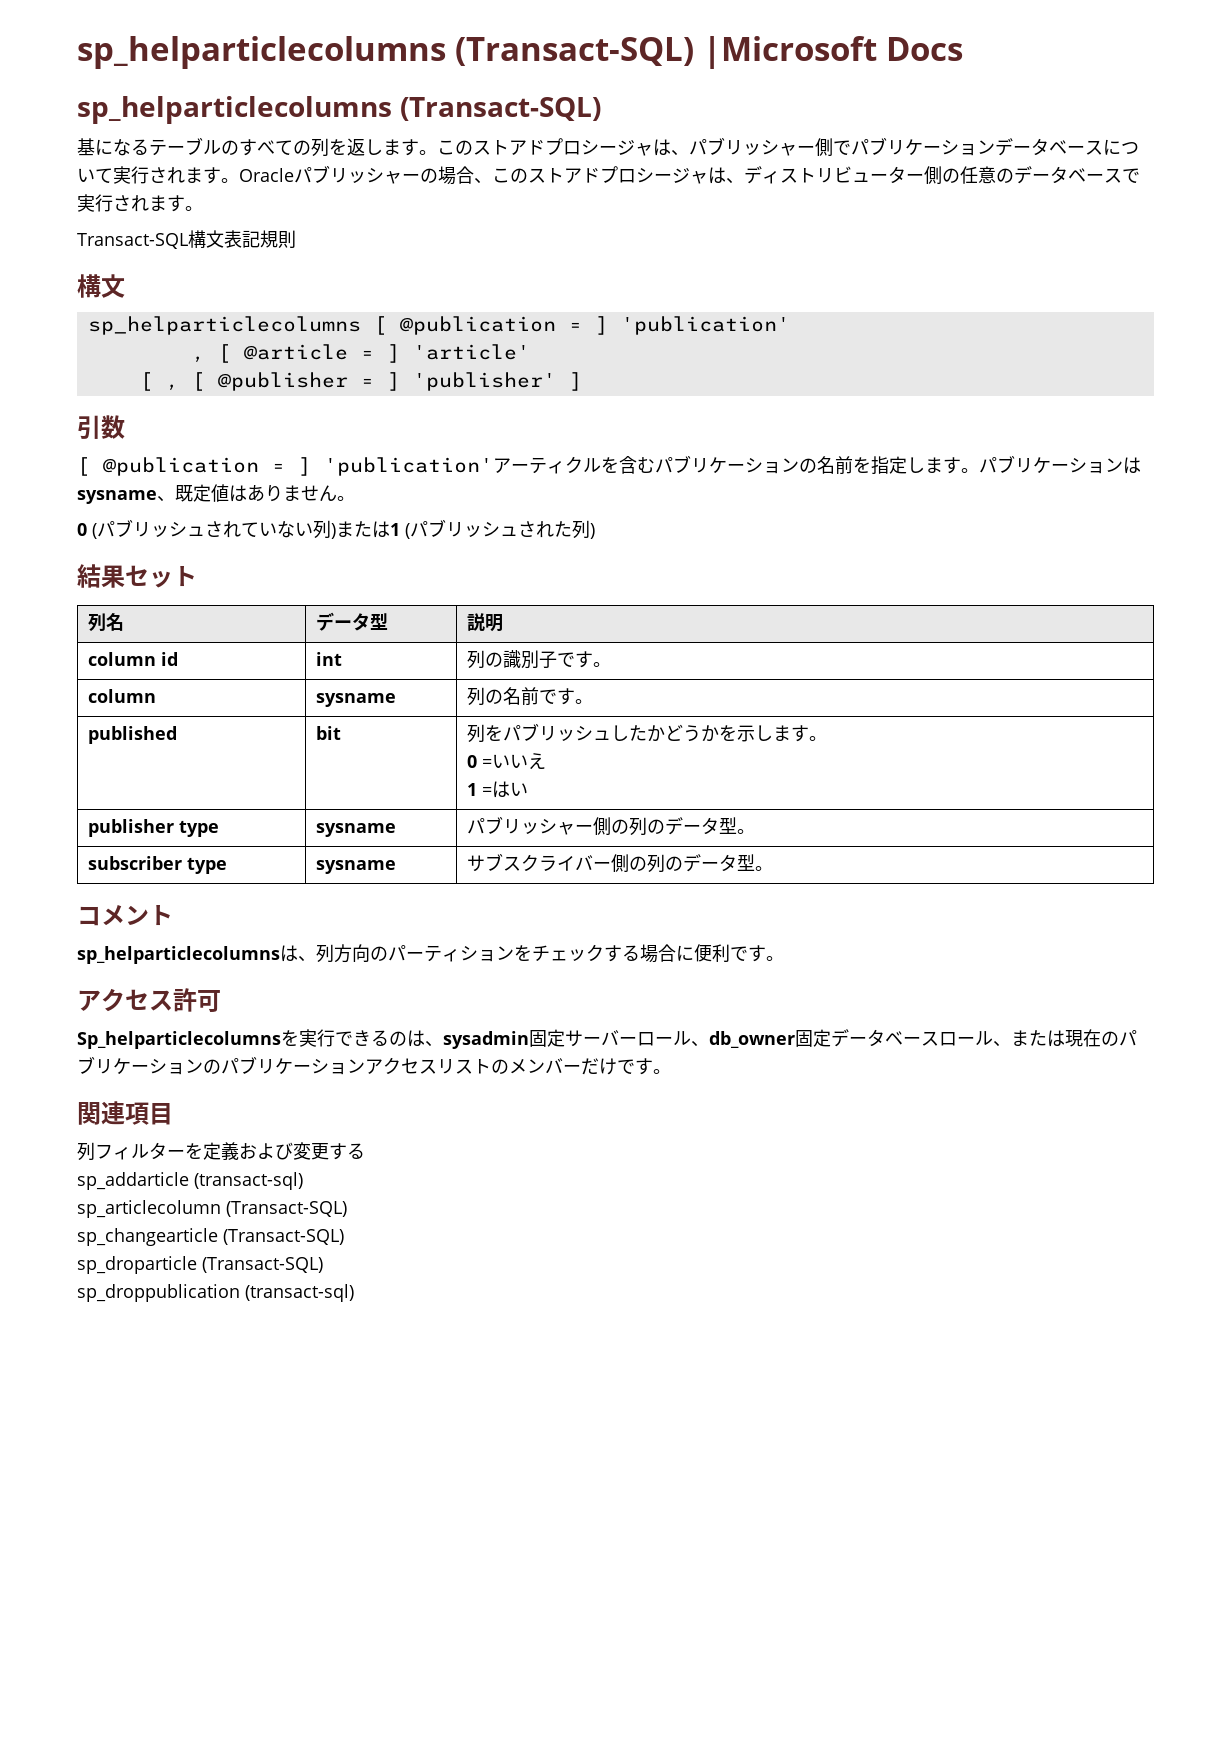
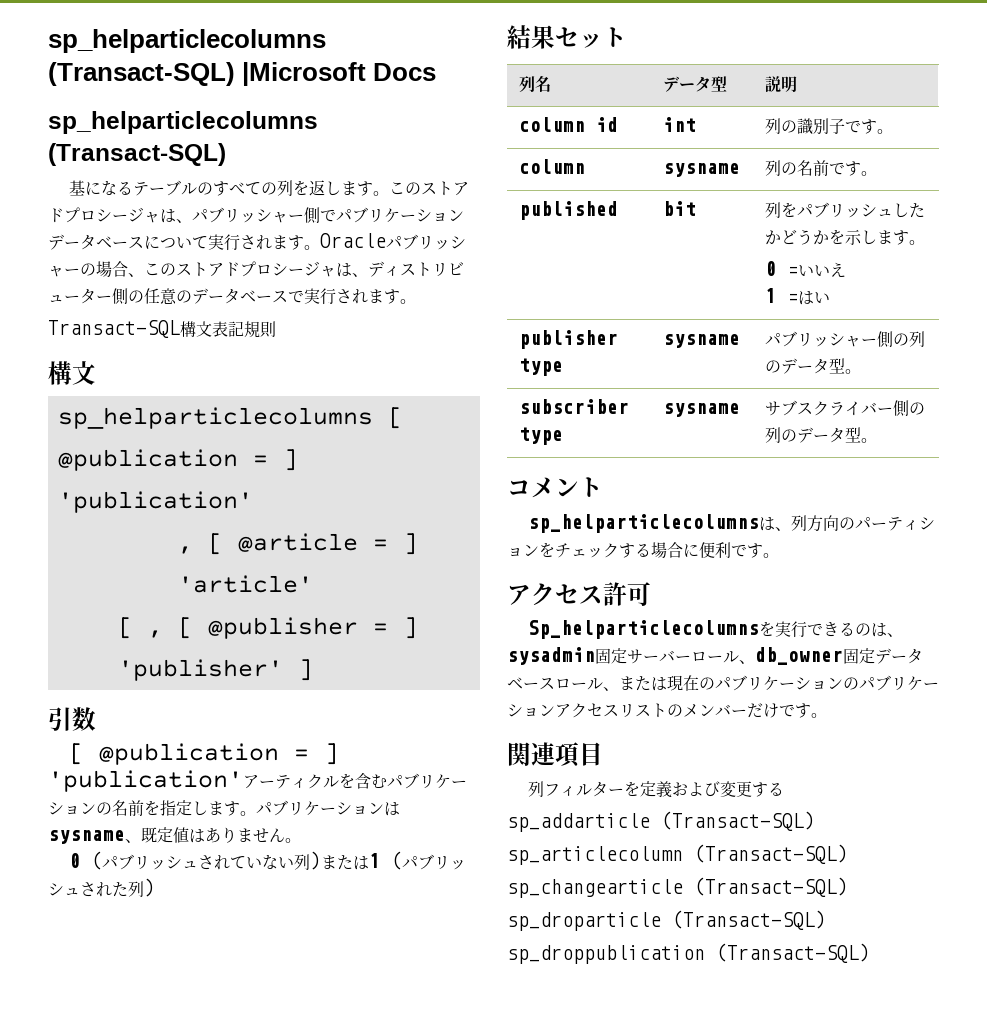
[194,1172,303,1190] (transact-sql) -> [661,811,815,831] (Transact-SQL)
[245,1284,354,1302] (transact-sql) -> [716,943,870,963] (Transact-SQL)

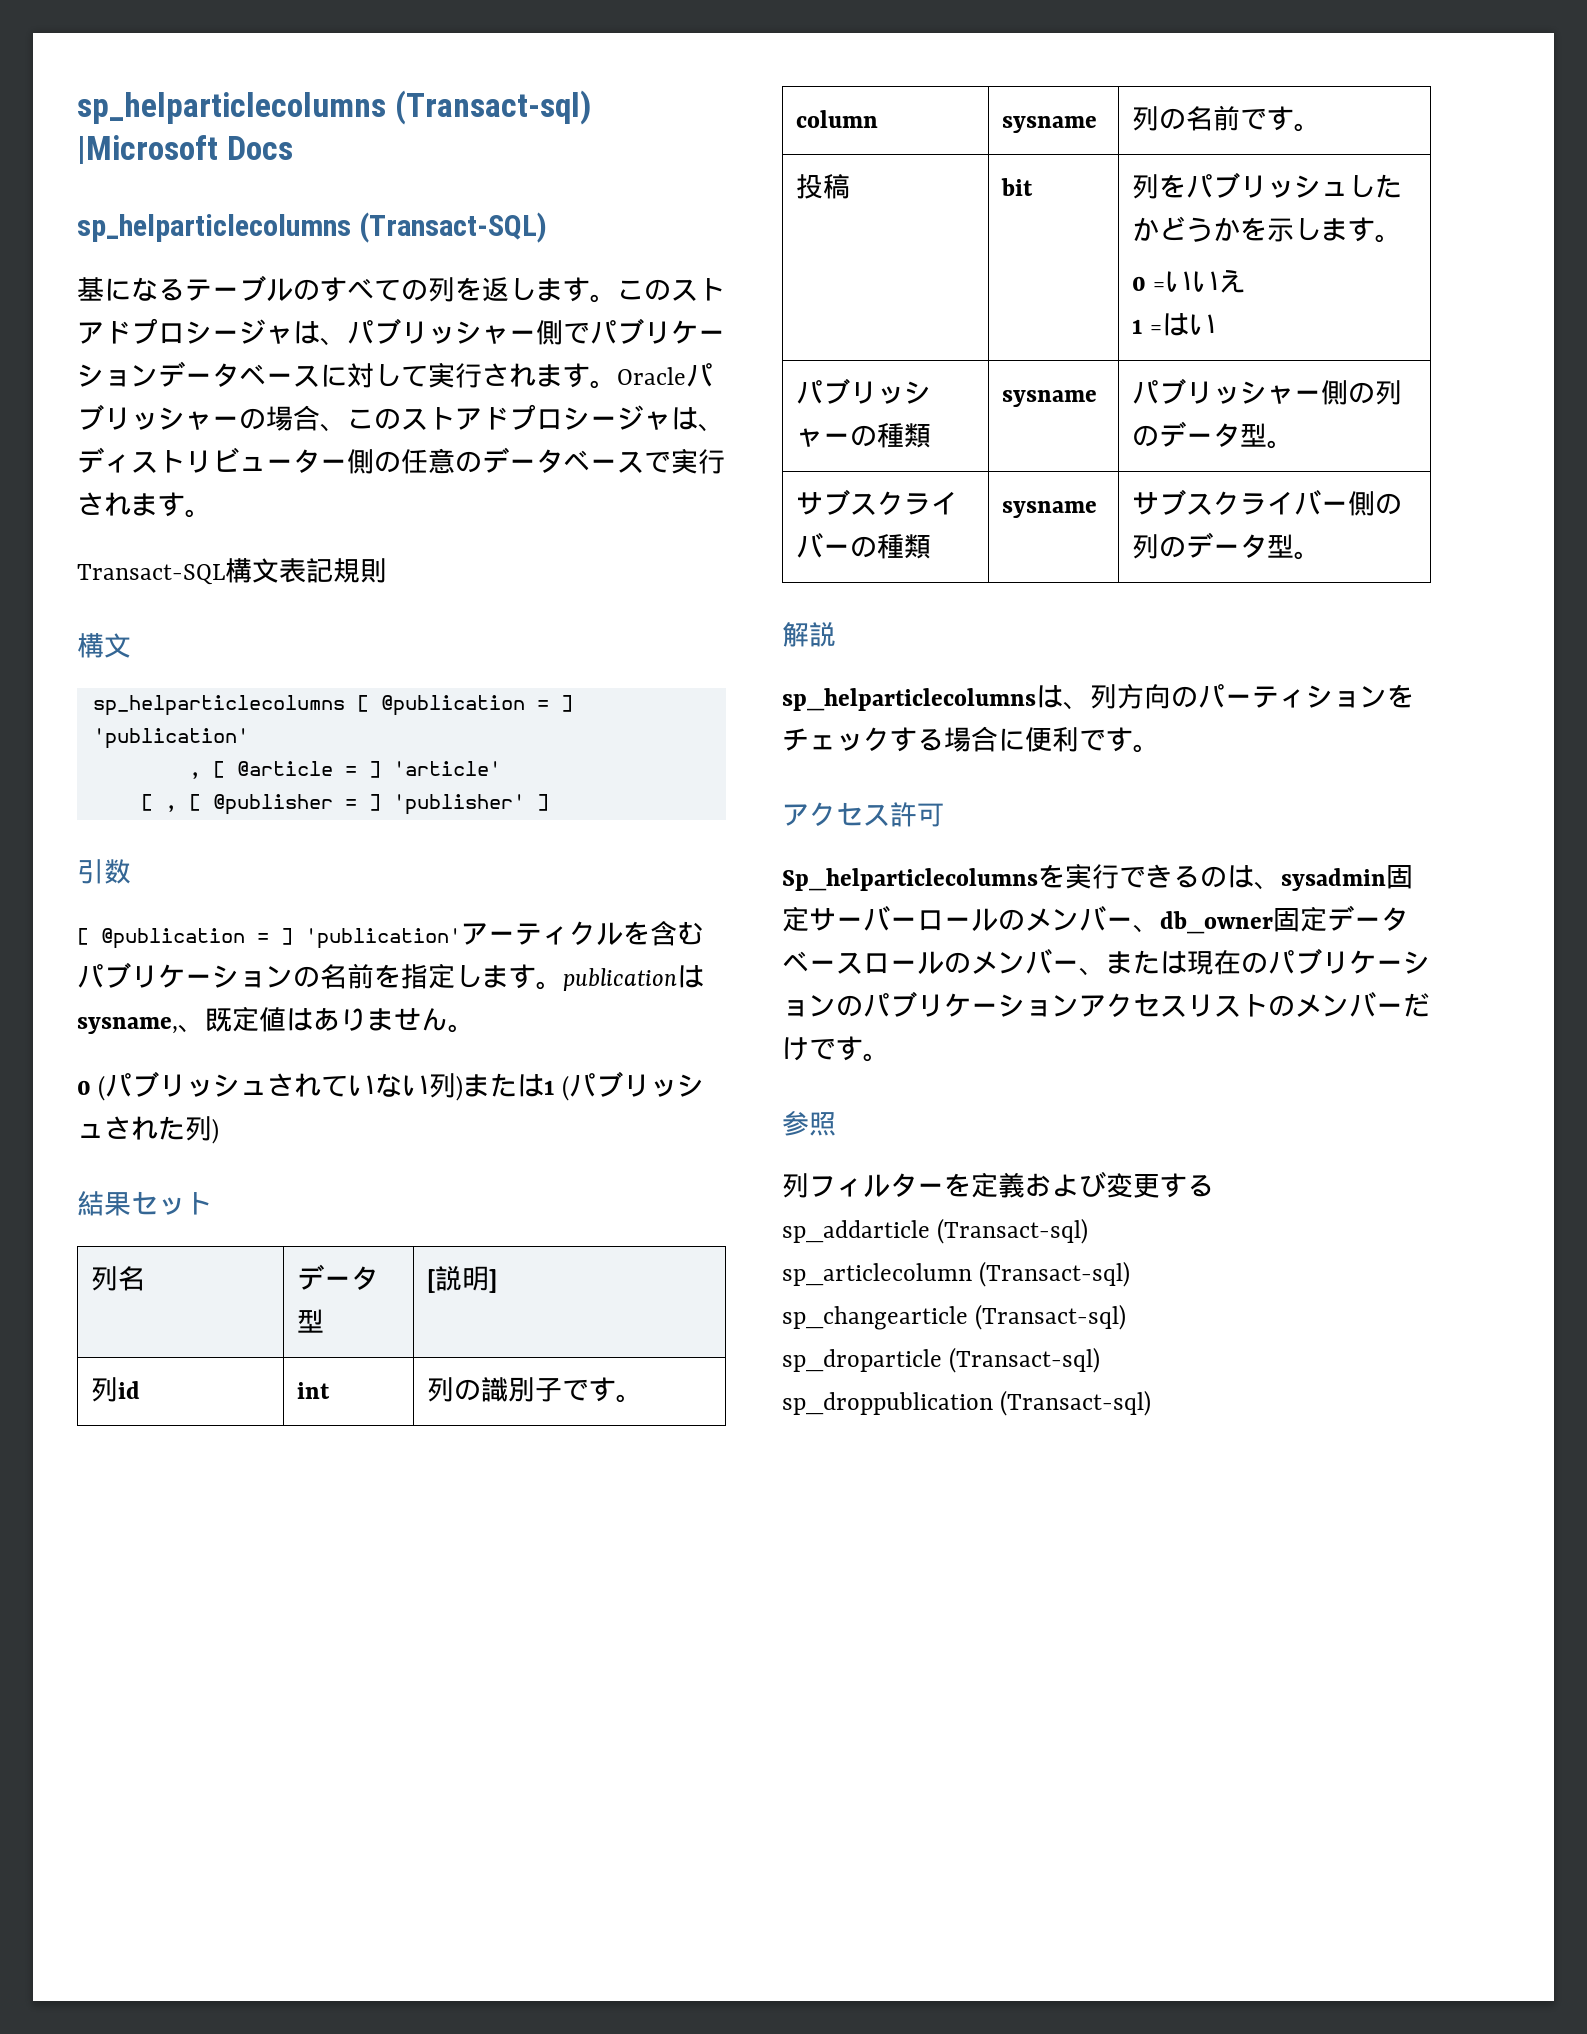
[48,29,326,53] [48,62,235,86] sp_helparticlecolumns (Transact-SQL) -> [77,90,592,125] sp_helparticlecolumns (Transact-sql)
[160,236,192,249] つい -> [347,363,401,388] 対し
[256,800,400,816] [48,830,125,844] パブリケーションはsysname -> [563,965,704,991] [77,1017,178,1034] publicationはsysname,
(728, 84) none -> [426,1269,435,1293] [
[519,117,586,132] // column -> [488,1269,497,1293] [90,1377,118,1402] ] // 列
[519,201,619,220] published -> [795,174,850,199] 投稿
[519,330,619,349] [519,358,564,376] publisher type -> [795,378,931,404] [795,423,931,448] パブリッシャーの種類
[519,399,630,414] [519,427,564,445] subscriber type -> [795,489,958,515] [795,533,931,559] サブスクライバーの種類
[507,477,603,498] コメント -> [782,622,836,647] 解説
(739, 657) none -> [998,906,1133,931] のメンバー
(603, 684) none -> [944,949,1079,974] のメンバー
[507,742,603,767] 関連項目 -> [782,1111,836,1136] 参照
[661,811,815,831] (Transact-SQL) -> [937,1218,1089,1244] (Transact-sql)
[694,844,848,864] (Transact-SQL) -> [979,1261,1131,1287] (Transact-sql)
[694,877,848,897] (Transact-SQL) -> [975,1304,1127,1330] (Transact-sql)
[672,910,826,930] (Transact-SQL) -> [949,1347,1101,1373] (Transact-sql)
[716,943,870,963] (Transact-SQL) -> [1000,1390,1152,1416] (Transact-sql)

